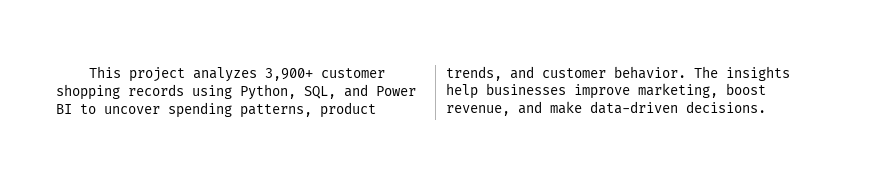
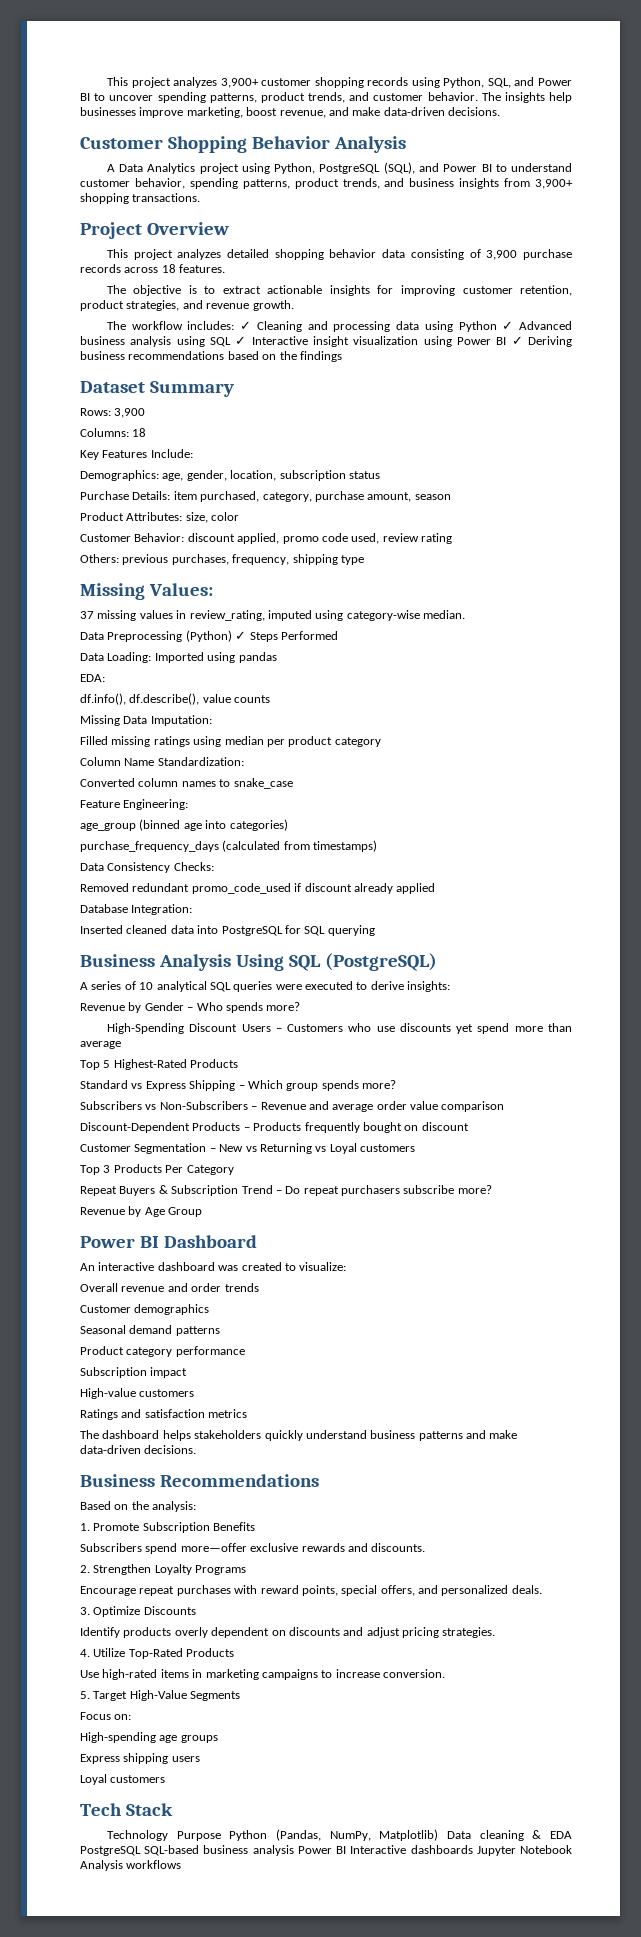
(766, 107) none -> [80,136,406,153] [106,162,573,174] [80,178,573,189] [80,193,201,204] [80,222,229,239] [106,249,572,260] [80,264,226,273] [106,285,572,296] [80,300,294,311] [106,321,573,332] [80,336,572,347] [80,351,342,362] [80,381,234,397] [80,408,146,418] [80,428,147,437] [80,449,193,460] [80,470,380,481] [80,491,451,502] [80,512,240,523] [80,533,452,544] [80,554,364,565] [80,583,213,600] [80,610,465,621] [80,630,338,642] [80,652,277,663] [80,674,105,682] [80,693,271,705] [80,715,212,726] [80,736,381,747] [80,757,244,766] [80,778,293,789] [80,799,189,810] [80,819,288,831] [80,840,378,852] [80,862,214,873] [80,883,436,894] [80,904,193,915] [80,925,375,936] [80,953,437,971] [80,981,451,992] [80,1002,301,1013] [106,1023,572,1034] [80,1041,121,1049] [80,1059,239,1070] [80,1080,396,1091] [80,1101,505,1112] [80,1122,469,1133] [80,1143,415,1154] [80,1164,234,1175] [80,1185,492,1196] [80,1206,203,1217] [80,1235,257,1248] [80,1262,347,1271] [80,1283,259,1292] [80,1304,210,1315] [80,1325,220,1336] [80,1346,245,1357] [80,1367,188,1378] [80,1388,195,1399] [80,1409,248,1420] [80,1430,518,1441] [80,1445,197,1454] [80,1474,319,1487] [80,1501,197,1512] [80,1522,256,1533] [80,1543,426,1554] [80,1564,247,1575] [80,1585,542,1596] [80,1606,196,1617] [80,1627,496,1638] [80,1648,235,1659] [80,1669,445,1680] [80,1690,241,1701] [80,1712,132,1720] [80,1732,218,1743] [80,1753,200,1764] [80,1774,166,1785] [80,1803,173,1816] [106,1829,573,1841] [80,1845,572,1856] [80,1860,182,1871] // Customer Shopping Behavior Analysis // A Data Analytics project using Python, PostgreSQL (SQL), and Power BI to understand customer behavior, spending patterns, product trends, and business insights from 3,900+ shopping transactions. // Project Overview // This project analyzes detailed shopping behavior data consisting of 3,900 purchase records across 18 features. // The objective is to extract actionable insights for improving customer retention, product strategies, and revenue growth. // The workflow includes: ✓ Cleaning and processing data using Python ✓ Advanced business analysis using SQL ✓ Interactive insight visualization using Power BI ✓ Deriving business recommendations based on the findings // Dataset Summary // Rows: 3,900 // Columns: 18 // Key Features Include: // Demographics: age, gender, location, subscription status // Purchase Details: item purchased, category, purchase amount, season // Product Attributes: size, color // Customer Behavior: discount applied, promo code used, review rating // Others: previous purchases, frequency, shipping type // Missing Values: // 37 missing values in review_rating, imputed using category-wise median. // Data Preprocessing (Python) ✓ Steps Performed // Data Loading: Imported using pandas // EDA: // df.info(), df.describe(), value counts // Missing Data Imputation: // Filled missing ratings using median per product category // Column Name Standardization: // Converted column names to snake_case // Feature Engineering: // age_group (binned age into categories) // purchase_frequency_days (calculated from timestamps) // Data Consistency Checks: // Removed redundant promo_code_used if discount already applied // Database Integration: // Inserted cleaned data into PostgreSQL for SQL querying // Business Analysis Using SQL (PostgreSQL) // A series of 10 analytical SQL queries were executed to derive insights: // Revenue by Gender – Who spends more? // High-Spending Discount Users – Customers who use discounts yet spend more than average // Top 5 Highest-Rated Products // Standard vs Express Shipping – Which group spends more? // Subscribers vs Non-Subscribers – Revenue and average order value comparison // Discount-Dependent Products – Products frequently bought on discount // Customer Segmentation – New vs Returning vs Loyal customers // Top 3 Products Per Category // Repeat Buyers & Subscription Trend – Do repeat purchasers subscribe more? // Revenue by Age Group // Power BI Dashboard // An interactive dashboard was created to visualize: // Overall revenue and order trends // Customer demographics // Seasonal demand patterns // Product category performance // Subscription impact // High-value customers // Ratings and satisfaction metrics // The dashboard helps stakeholders quickly understand business patterns and make data-driven decisions. // Business Recommendations // Based on the analysis: // 1. Promote Subscription Benefits // Subscribers spend more—offer exclusive rewards and discounts. // 2. Strengthen Loyalty Programs // Encourage repeat purchases with reward points, special offers, and personalized deals. // 3. Optimize Discounts // Identify products overly dependent on discounts and adjust pricing strategies. // 4. Utilize Top-Rated Products // Use high-rated items in marketing campaigns to increase conversion. // 5. Target High-Value Segments // Focus on: // High-spending age groups // Express shipping users // Loyal customers // Tech Stack // Technology Purpose Python (Pandas, NumPy, Matplotlib) Data cleaning & EDA PostgreSQL SQL-based business analysis Power BI Interactive dashboards Jupyter Notebook Analysis workflows

